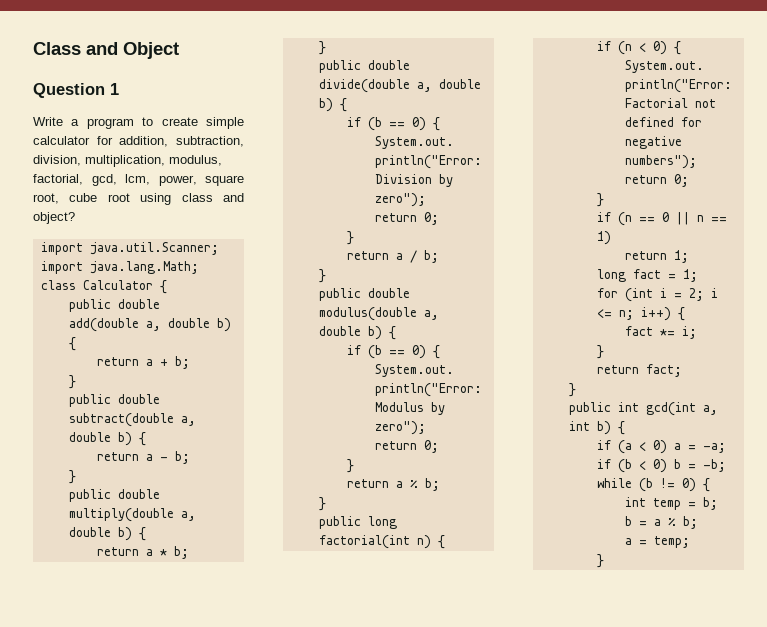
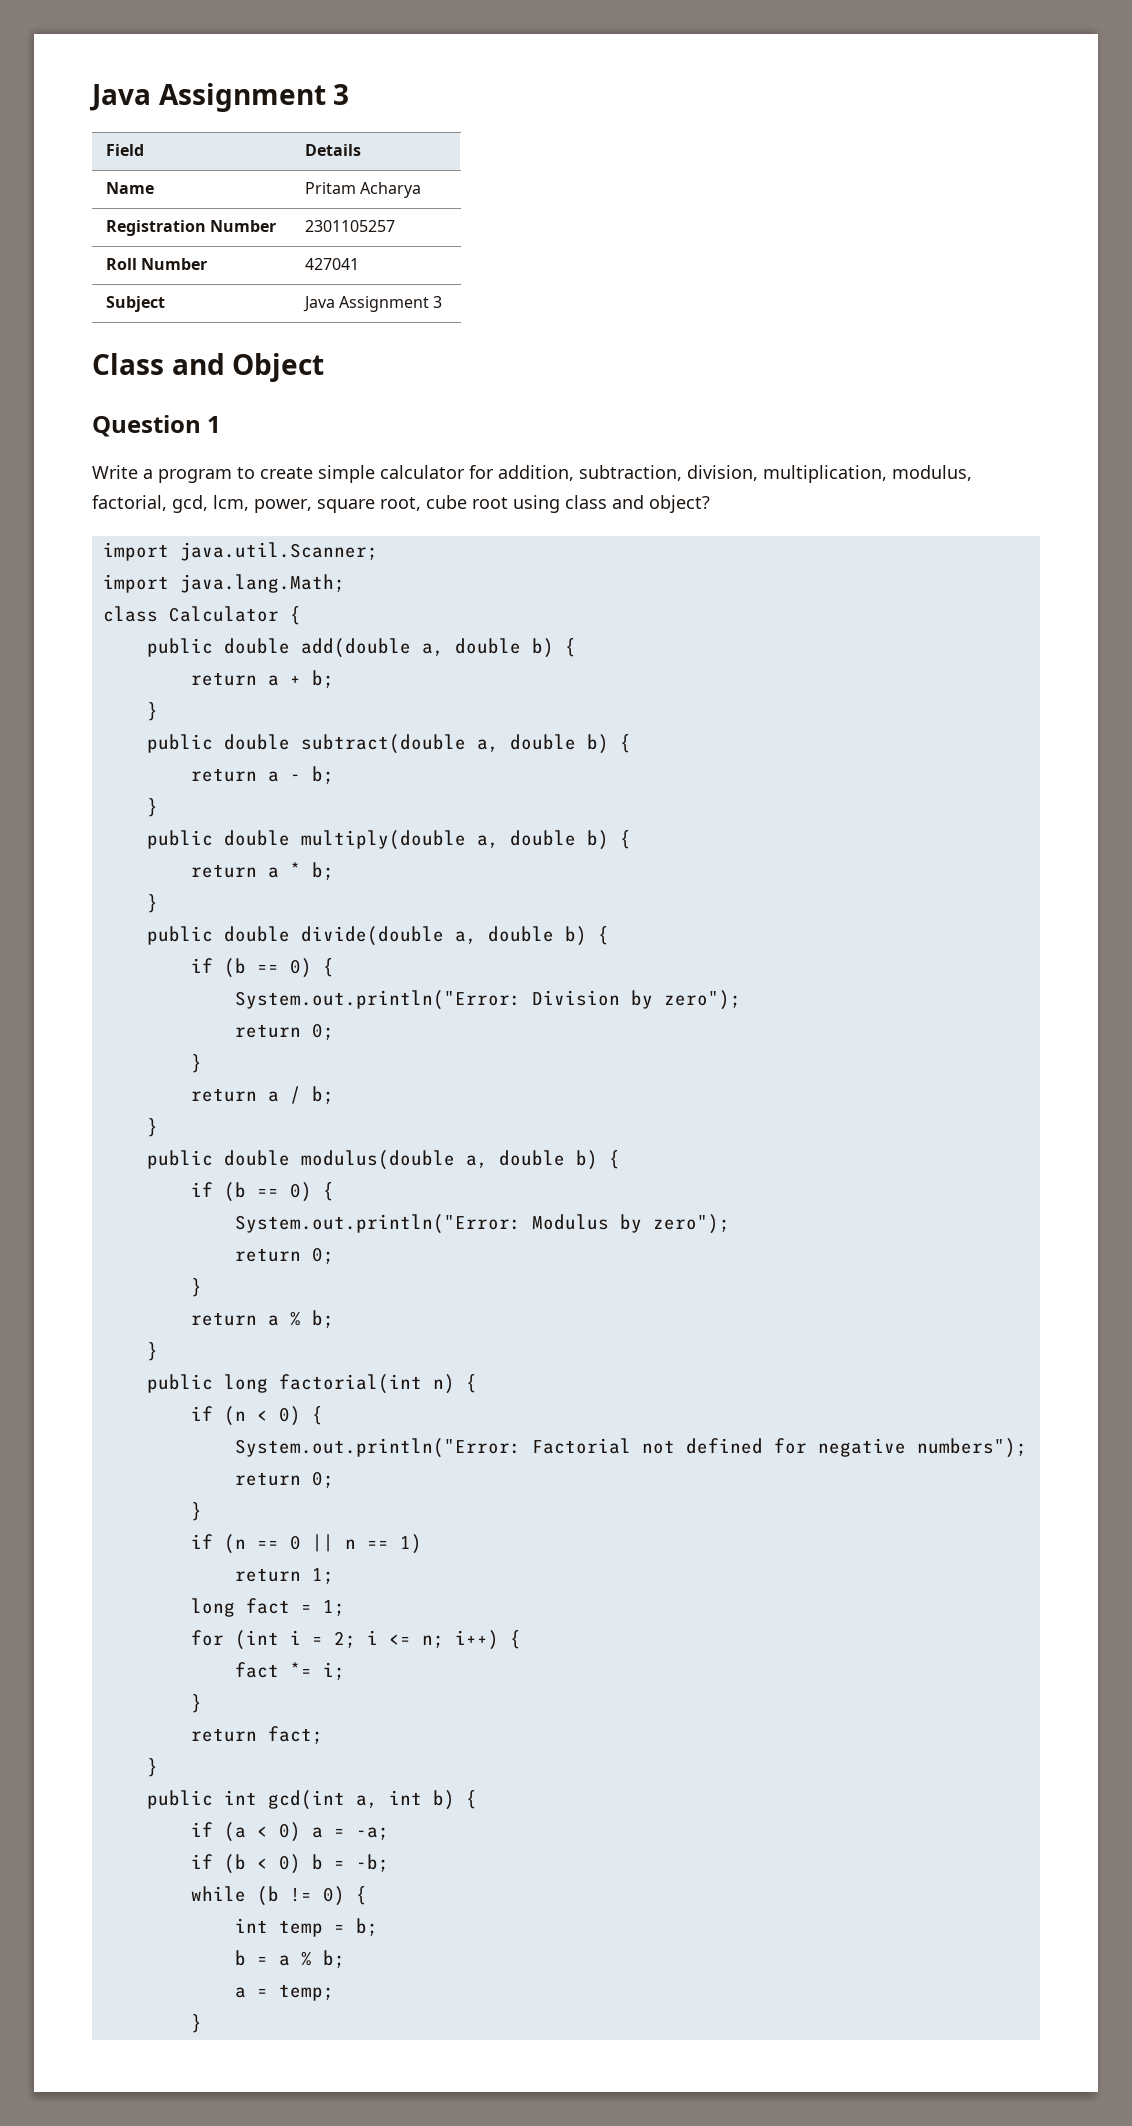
(33, 48) none -> [89,83,350,112] [105,144,144,156] [304,144,361,156] [105,182,154,194] [304,182,421,198] [105,220,276,236] [304,220,395,232] [105,258,207,270] [304,258,359,270] [105,296,165,312] [302,296,443,312] Java Assignment 3 // Field | Details // Name | Pritam Acharya // Registration Number | 2301105257 // Roll Number | 427041 // Subject | Java Assignment 3 //

